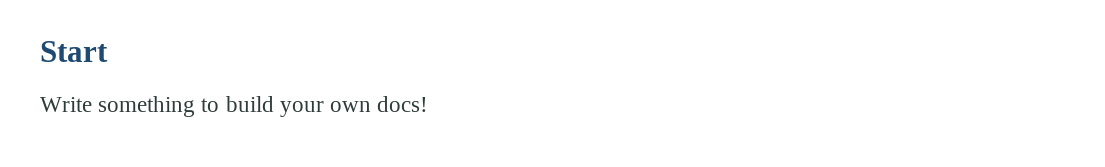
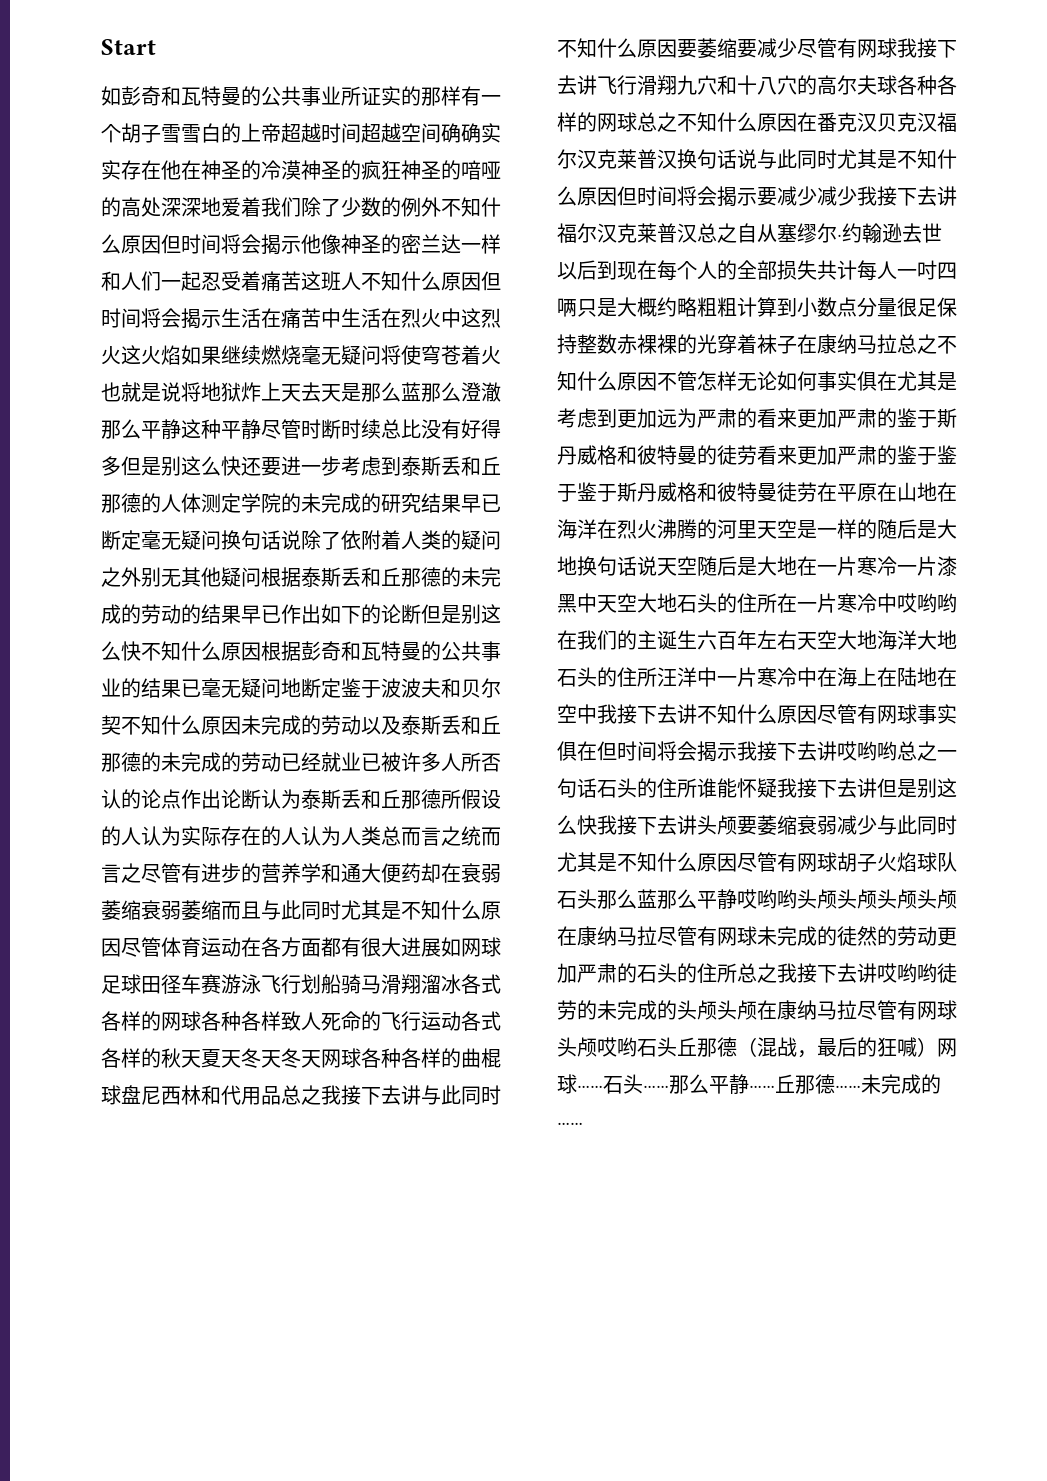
[40,96,429,117] Write something to build your own docs! -> [101,86,501,106] [101,123,501,143] [101,160,501,180] [101,197,501,217] [101,234,501,255] [101,271,501,292] [101,308,501,329] [101,345,501,365] [101,382,501,402] [101,419,501,439] [101,456,501,476] [101,493,501,513] [101,530,501,550] [101,567,501,587] [101,604,501,624] [101,641,501,661] [101,678,501,698] [101,715,501,735] [101,752,501,772] [101,789,501,809] [101,826,501,846] [101,863,501,883] [101,900,501,920] [101,937,501,957] [101,974,501,994] [101,1011,501,1031] [101,1048,501,1068] [101,1085,501,1105] [557,38,957,58] [557,75,957,95] [557,112,957,132] [557,149,957,169] [557,186,957,207] [557,223,942,243] [557,260,957,281] [557,297,957,317] [557,334,957,354] [557,371,957,391] [557,408,957,428] [557,445,957,465] [557,482,957,502] [557,519,957,539] [557,556,957,576] [557,593,957,613] [557,630,957,650] [557,667,957,687] [557,704,957,724] [557,741,957,762] [557,778,957,798] [557,815,957,835] [557,852,957,872] [557,889,957,909] [557,926,957,946] [557,963,957,983] [557,1000,957,1020] [557,1037,957,1058] [557,1074,941,1094] [557,1122,583,1129] 如彭奇和瓦特曼的公共事业所证实的那样有一个胡子雪雪白的上帝超越时间超越空间确确实实存在他在神圣的冷漠神圣的疯狂神圣的喑哑的高处深深地爱着我们除了少数的例外不知什么原因但时间将会揭示他像神圣的密兰达一样和人们一起忍受着痛苦这班人不知什么原因但时间将会揭示生活在痛苦中生活在烈火中这烈火这火焰如果继续燃烧毫无疑问将使穹苍着火也就是说将地狱炸上天去天是那么蓝那么澄澈那么平静这种平静尽管时断时续总比没有好得多但是别这么快还要进一步考虑到泰斯丢和丘那德的人体测定学院的未完成的研究结果早已断定毫无疑问换句话说除了依附着人类的疑问之外别无其他疑问根据泰斯丢和丘那德的未完成的劳动的结果早已作出如下的论断但是别这么快不知什么原因根据彭奇和瓦特曼的公共事业的结果已毫无疑问地断定鉴于波波夫和贝尔契不知什么原因未完成的劳动以及泰斯丢和丘那德的未完成的劳动已经就业已被许多人所否认的论点作出论断认为泰斯丢和丘那德所假设的人认为实际存在的人认为人类总而言之统而言之尽管有进步的营养学和通大便药却在衰弱萎缩衰弱萎缩而且与此同时尤其是不知什么原因尽管体育运动在各方面都有很大进展如网球足球田径车赛游泳飞行划船骑马滑翔溜冰各式各样的网球各种各样致人死命的飞行运动各式各样的秋天夏天冬天冬天网球各种各样的曲棍球盘尼西林和代用品总之我接下去讲与此同时不知什么原因要萎缩要减少尽管有网球我接下去讲飞行滑翔九穴和十八穴的高尔夫球各种各样的网球总之不知什么原因在番克汉贝克汉福尔汉克莱普汉换句话说与此同时尤其是不知什么原因但时间将会揭示要减少减少我接下去讲福尔汉克莱普汉总之自从塞缪尔·约翰逊去世以后到现在每个人的全部损失共计每人一吋四唡只是大概约略粗粗计算到小数点分量很足保持整数赤裸裸的光穿着袜子在康纳马拉总之不知什么原因不管怎样无论如何事实俱在尤其是考虑到更加远为严肃的看来更加严肃的鉴于斯丹威格和彼特曼的徒劳看来更加严肃的鉴于鉴于鉴于斯丹威格和彼特曼徒劳在平原在山地在海洋在烈火沸腾的河里天空是一样的随后是大地换句话说天空随后是大地在一片寒冷一片漆黑中天空大地石头的住所在一片寒冷中哎哟哟在我们的主诞生六百年左右天空大地海洋大地石头的住所汪洋中一片寒冷中在海上在陆地在空中我接下去讲不知什么原因尽管有网球事实俱在但时间将会揭示我接下去讲哎哟哟总之一句话石头的住所谁能怀疑我接下去讲但是别这么快我接下去讲头颅要萎缩衰弱减少与此同时尤其是不知什么原因尽管有网球胡子火焰球队石头那么蓝那么平静哎哟哟头颅头颅头颅头颅在康纳马拉尽管有网球未完成的徒然的劳动更加严肃的石头的住所总之我接下去讲哎哟哟徒劳的未完成的头颅头颅在康纳马拉尽管有网球头颅哎哟石头丘那德（混战，最后的狂喊）网球⋯⋯石头⋯⋯那么平静⋯⋯丘那德⋯⋯未完成的⋯⋯

